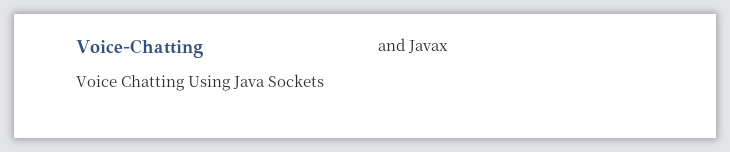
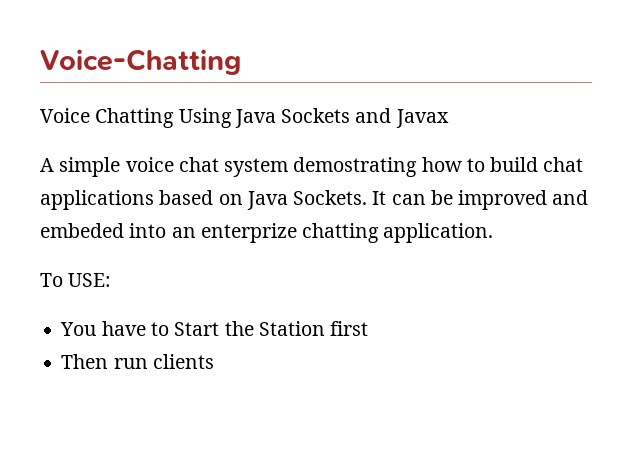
(449, 46) none -> [40,157,584,177] [40,190,589,210] [40,223,494,243] [40,273,112,287] [60,321,369,336] [61,354,214,369] // A simple voice chat system demostrating how to build chat applications based on Java Sockets. It can be improved and embeded into an enterprize chatting application. // To USE: // You have to Start the Station first // Then run clients

